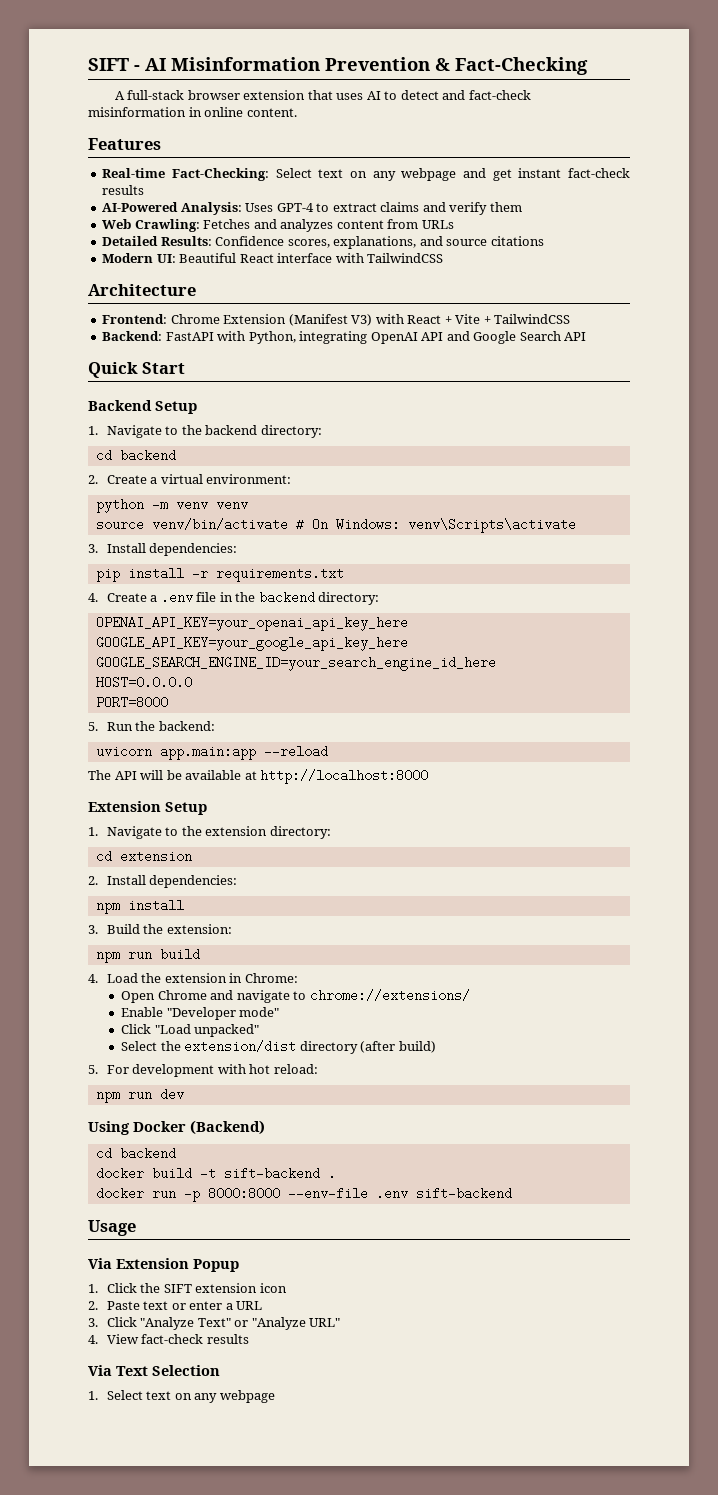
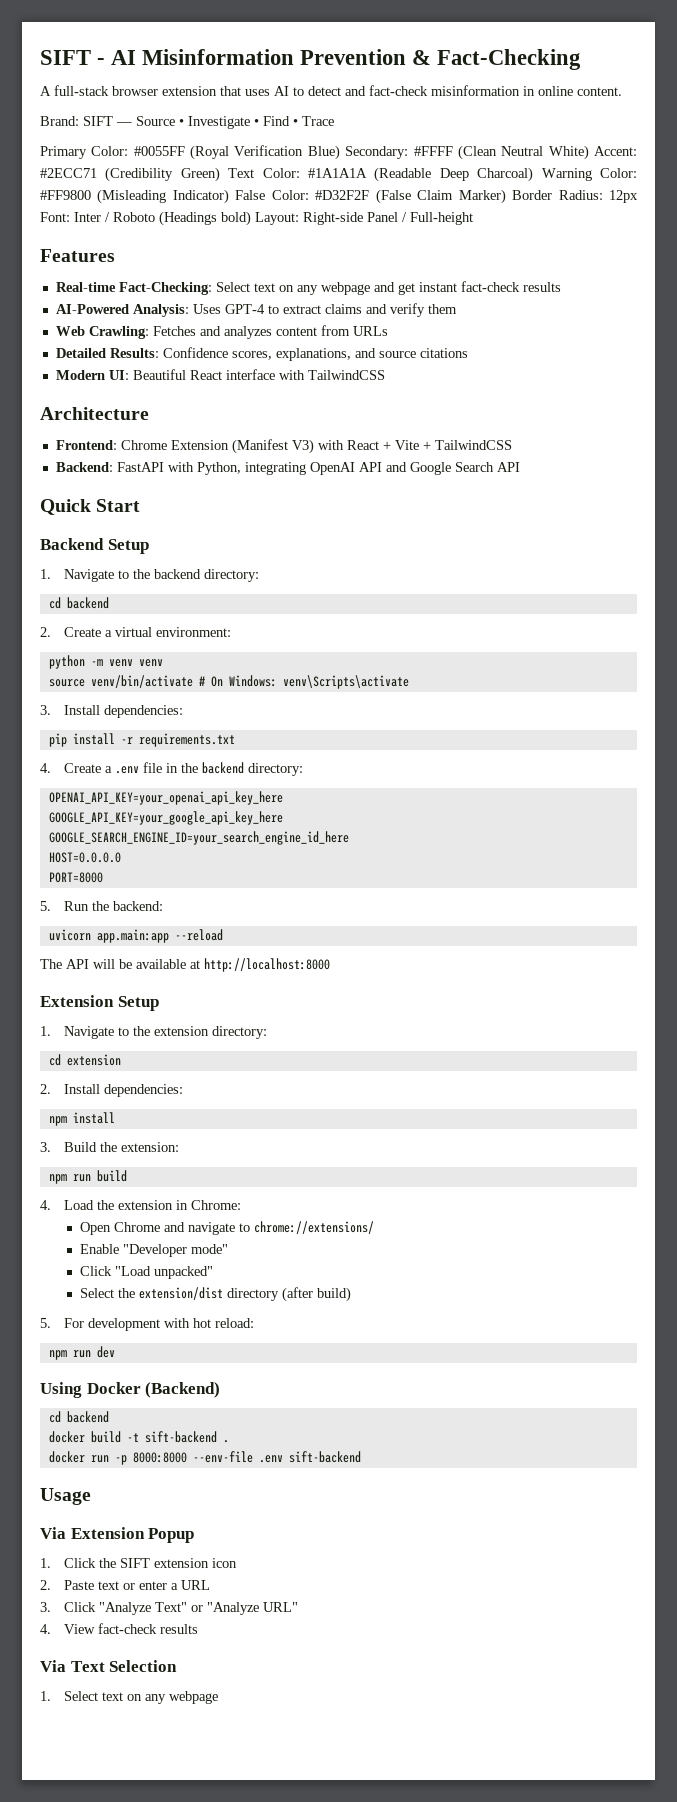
(297, 112) none -> [40,116,334,129] [40,145,638,160] [40,167,637,182] [40,189,638,204] [40,211,473,226] // Brand: SIFT — Source • Investigate • Find • Trace // Primary Color: #0055FF (Royal Verification Blue) Secondary: #FFFF (Clean Neutral White) Accent: #2ECC71 (Credibility Green) Text Color: #1A1A1A (Readable Deep Charcoal) Warning Color: #FF9800 (Misleading Indicator) False Color: #D32F2F (False Claim Marker) Border Radius: 12px Font: Inter / Roboto (Headings bold) Layout: Right-side Panel / Full-height

